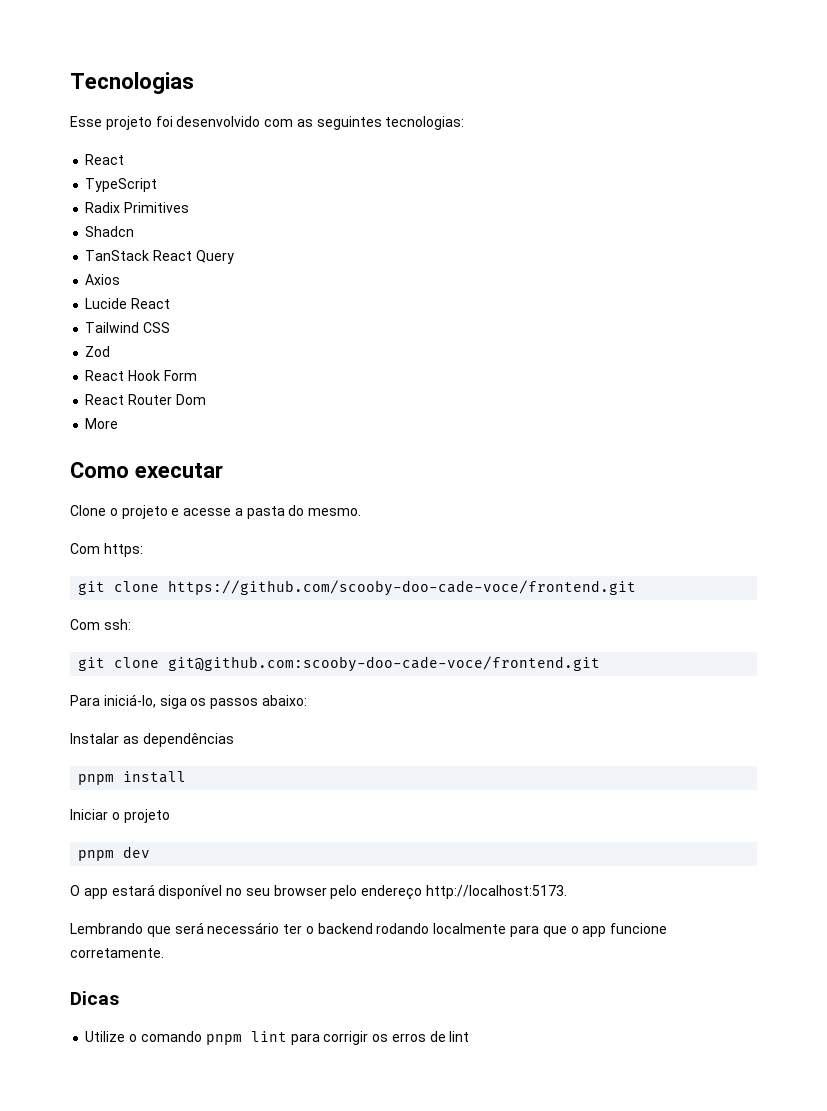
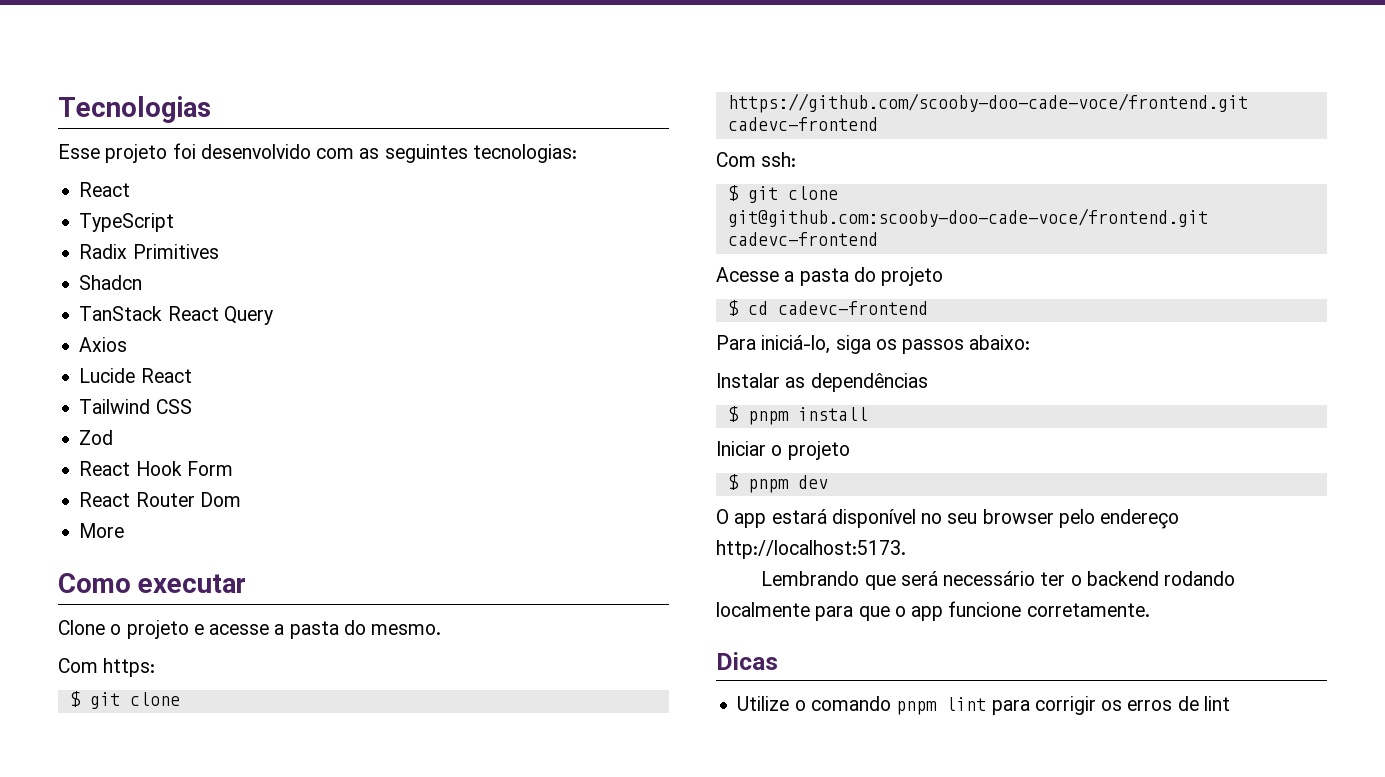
(143, 550) none -> [69,691,81,707] $
(637, 588) none -> [727,117,878,131] cadevc-frontend
(131, 624) none -> [727,185,739,201] $
(601, 664) none -> [727,232,878,246] [716,267,944,286] [727,300,928,316] cadevc-frontend // Acesse a pasta do projeto // $ cd cadevc-frontend
(234, 740) none -> [727,406,739,422] $
(170, 816) none -> [727,474,739,490] $

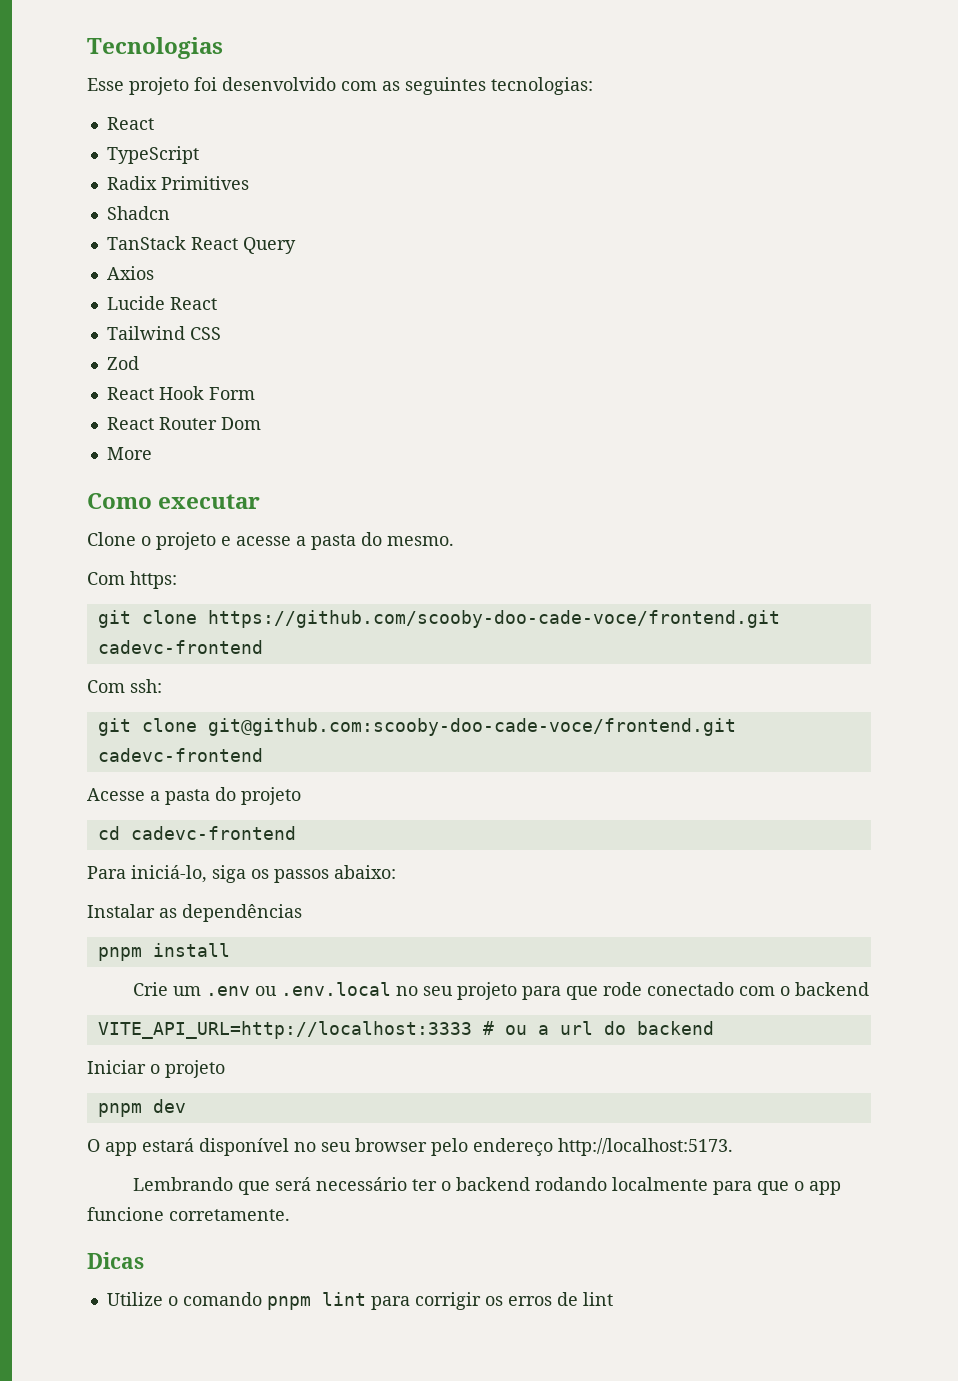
[69,691,81,707] $ -> (177, 580) none
[727,185,739,201] $ -> (162, 686) none
[727,300,739,316] $ -> (301, 796) none
[727,406,739,422] $ -> (302, 913) none
(868, 414) none -> [133,982,870,1000] [97,1021,714,1039] // Crie um .env ou .env.local no seu projeto para que rode conectado com o backend // VITE_API_URL=http://localhost:3333 # ou a url do backend
[727,474,739,490] $ -> (225, 1069) none

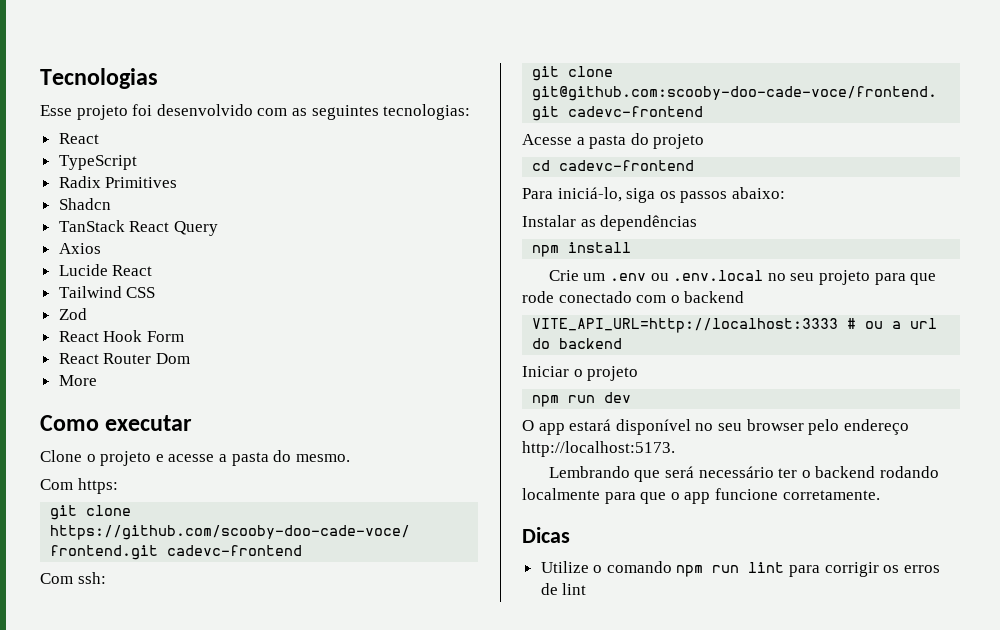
[97,947,142,961] pnpm -> [532,245,560,257] npm
[97,1103,142,1117] pnpm -> [532,395,596,407] npm run
[266,1296,311,1310] pnpm -> [676,565,740,577] npm run

